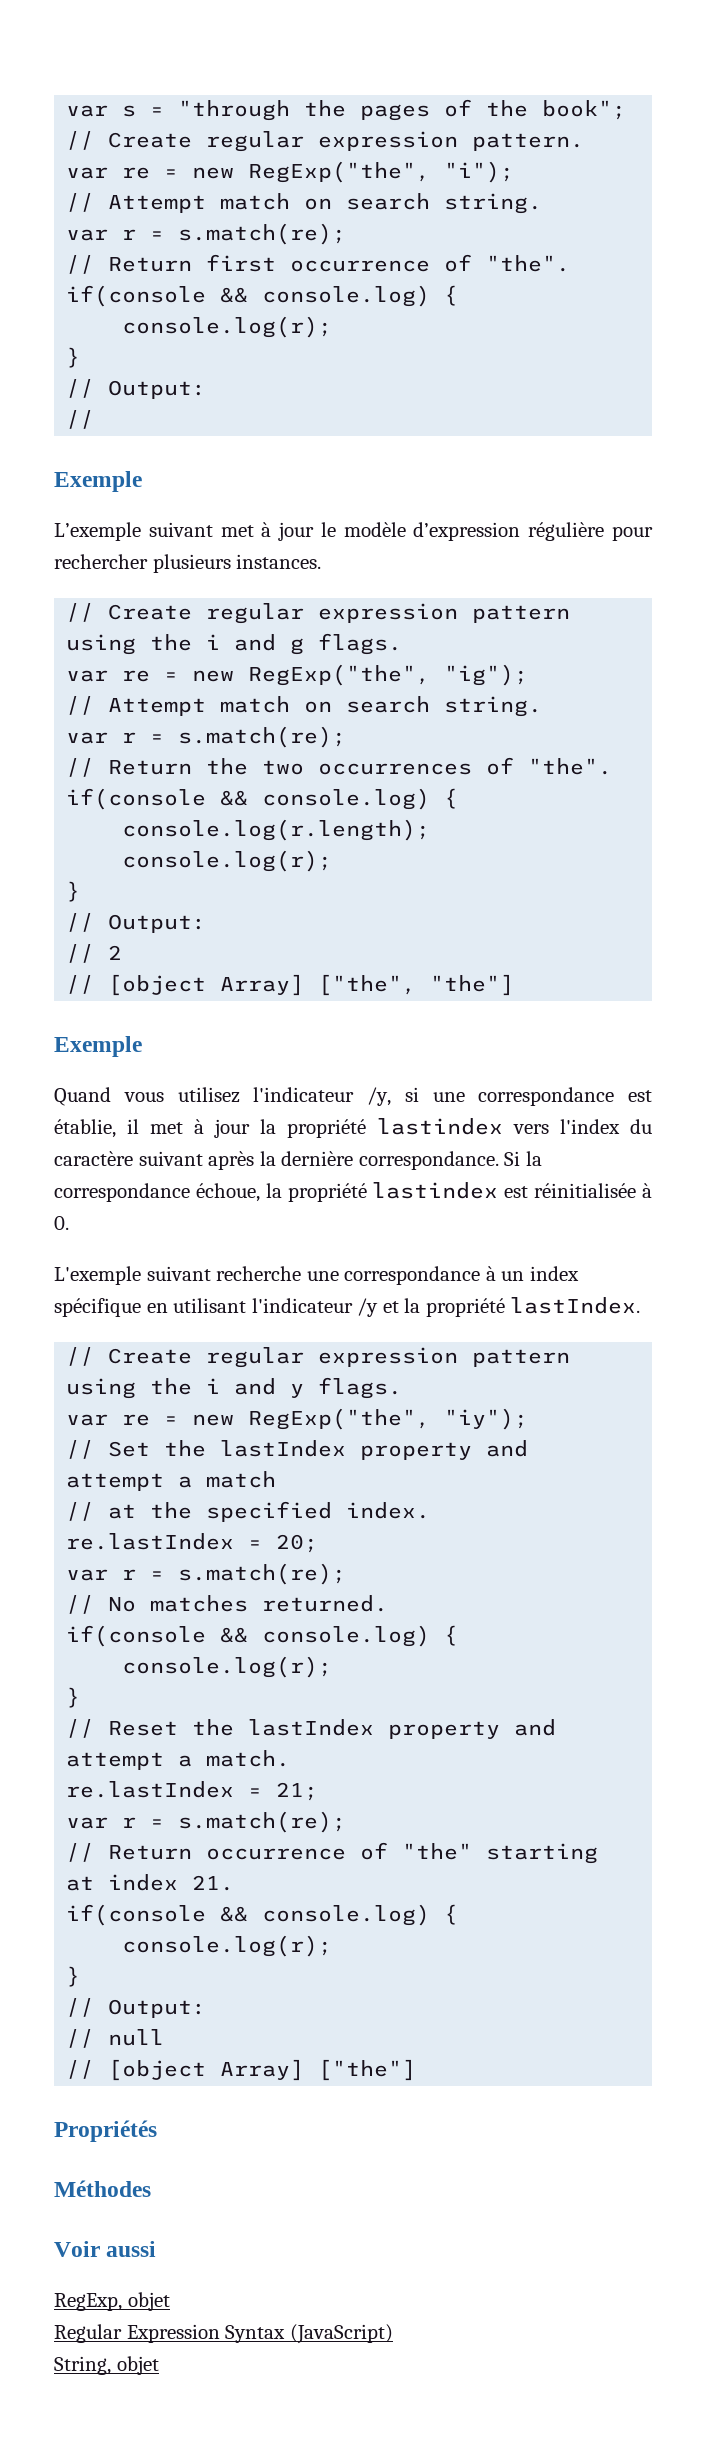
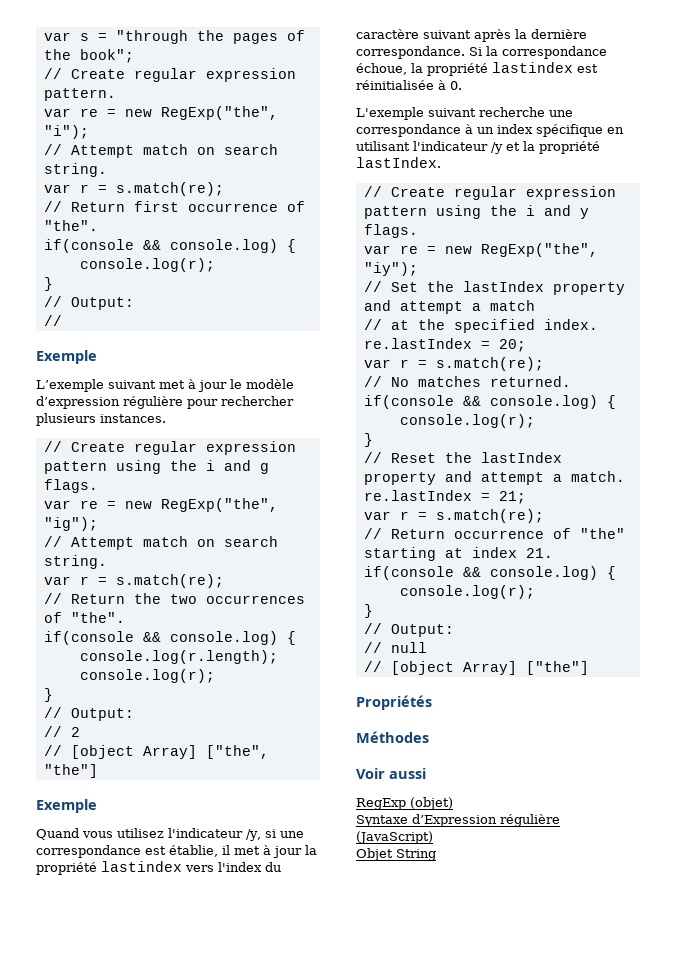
[54,2292,170,2311] [54,2324,286,2343] RegExp, objet // Regular Expression Syntax -> [356,797,453,810] [356,814,560,827] RegExp (objet) // Syntaxe d’Expression régulière
[54,2356,159,2375] String, objet -> [356,848,436,861] Objet String

